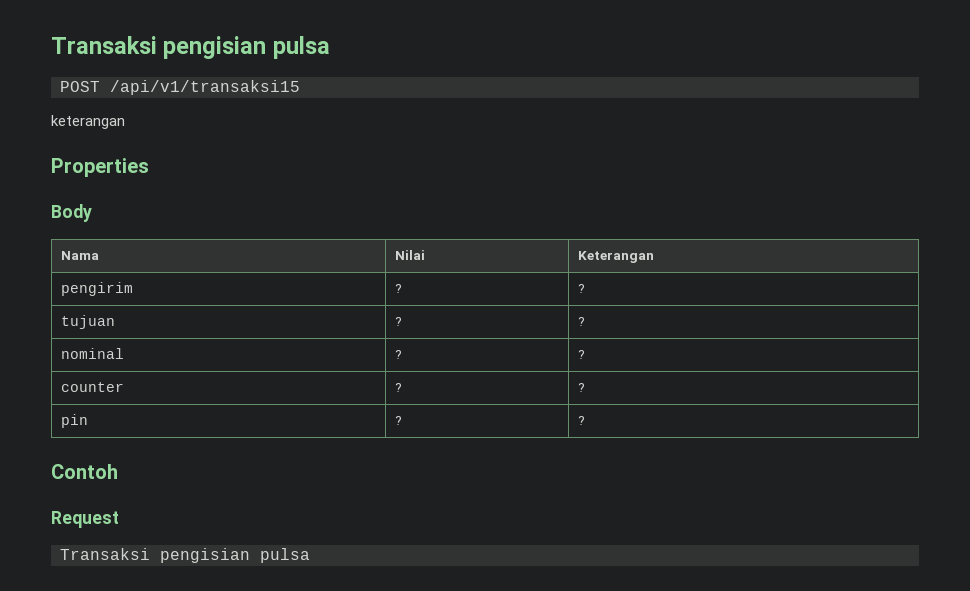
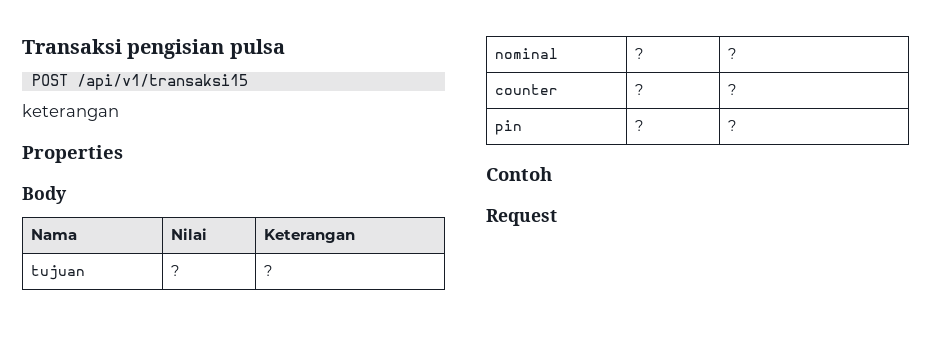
[60,282,133,296] [394,284,402,293] [577,284,585,293] // pengirim | ? | ? -> (355, 236) none
[60,548,310,563] // Transaksi pengisian pulsa -> (557, 217) none

